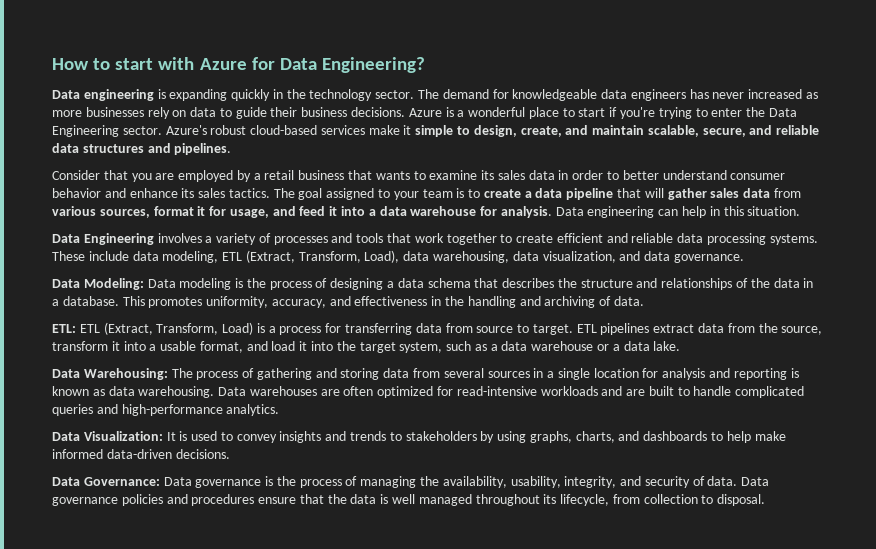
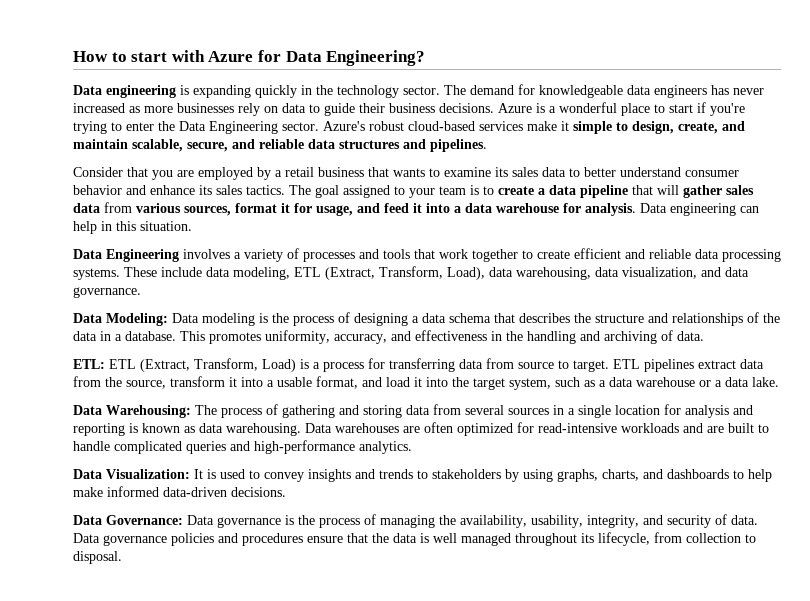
[558,170,604,180] in order -> (566, 172) none

